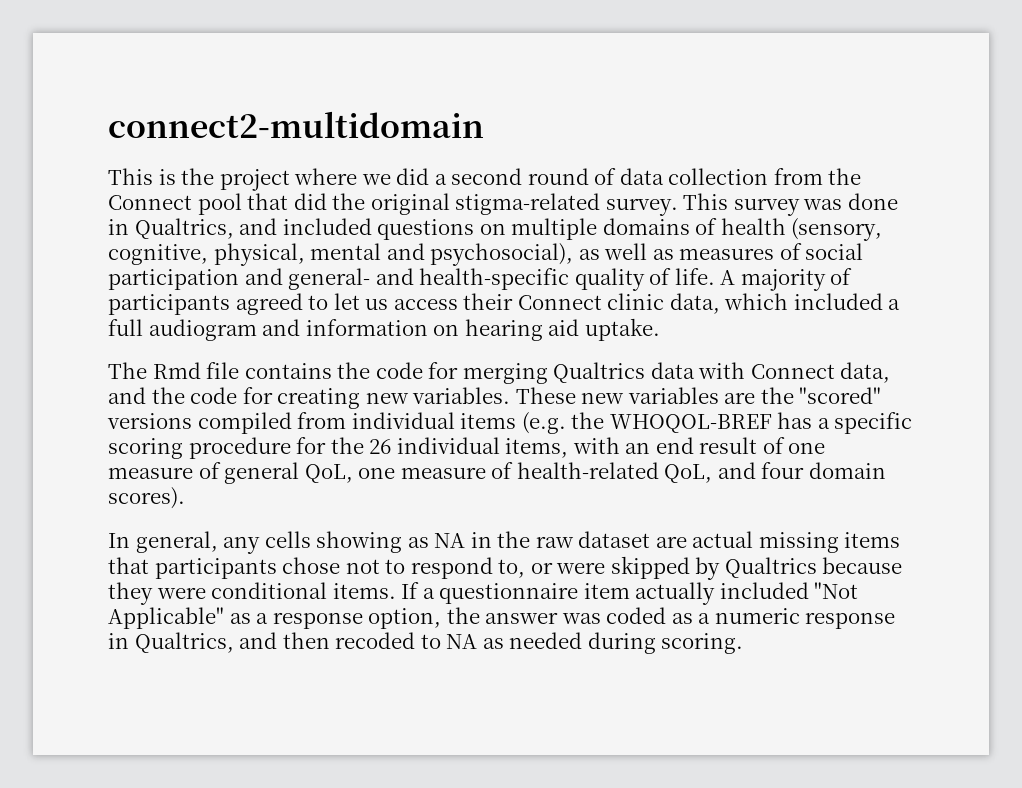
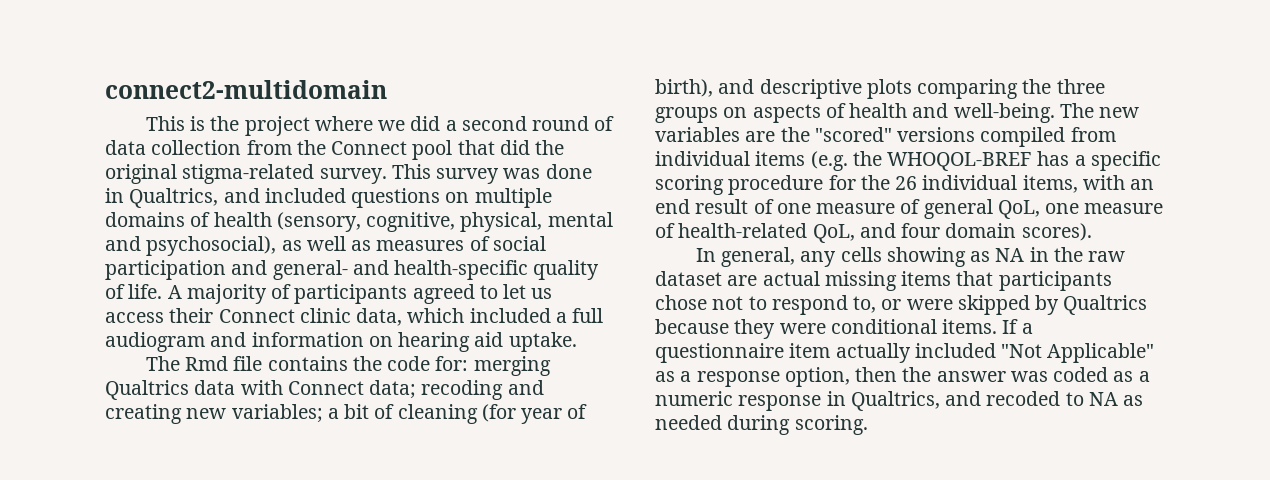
[428,362,459,379] for -> [435,356,469,371] for:
[840,362,891,383] [108,387,576,409] data, and the code for creating new variables. These -> [369,380,544,400] [105,404,588,424] [655,79,1105,99] [655,103,1094,123] data; recoding and creating new variables; a bit of cleaning (for year of birth), and descriptive plots comparing the three groups on aspects of health and well-being. The
(442, 618) none -> [855,367,898,382] then
[282,632,330,649] then -> (982, 398) none

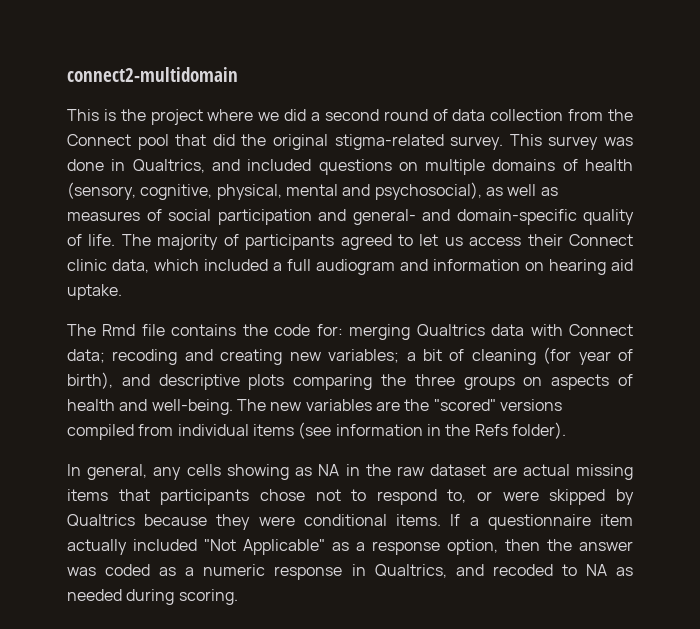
[394,260,529,280] health-specific -> [456,209,577,225] domain-specific
[167,285,182,299] A -> [121,234,151,246] The
[810,151,1161,171] [655,175,1155,195] [655,199,1164,219] [655,223,1092,243] (e.g. the WHOQOL-BREF has a specific scoring procedure for the 26 individual items, with an end result of one measure of general QoL, one measure of health-related QoL, and four domain scores). -> [298,422,566,439] (see information in the Refs folder).

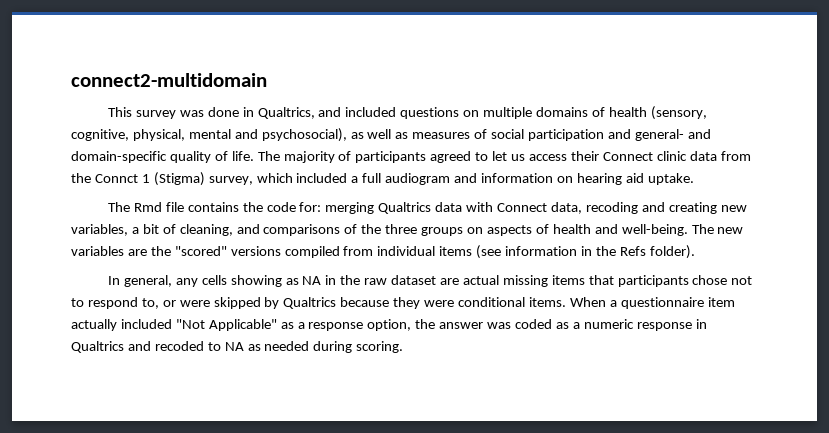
[103,109,633,125] [67,134,542,150] is the project where we did a second round of data collection from the Connect pool that did the original stigma-related survey. This -> (132, 112) none
[112,259,149,273] data, -> [689,151,751,161] [71,172,253,186] data from the Connct 1 (Stigma) survey,
[67,349,105,363] data; -> [550,202,582,214] data,
[328,349,400,363] variables; -> [71,224,128,236] variables,
[471,347,634,365] [67,372,373,390] cleaning (for year of birth), and descriptive plots comparing -> [179,224,358,236] cleaning, and comparisons of
[450,514,461,526] If -> [569,297,606,307] When
[505,539,540,551] then -> (412, 325) none
[374,564,447,578] Qualtrics, -> [71,341,124,353] Qualtrics

